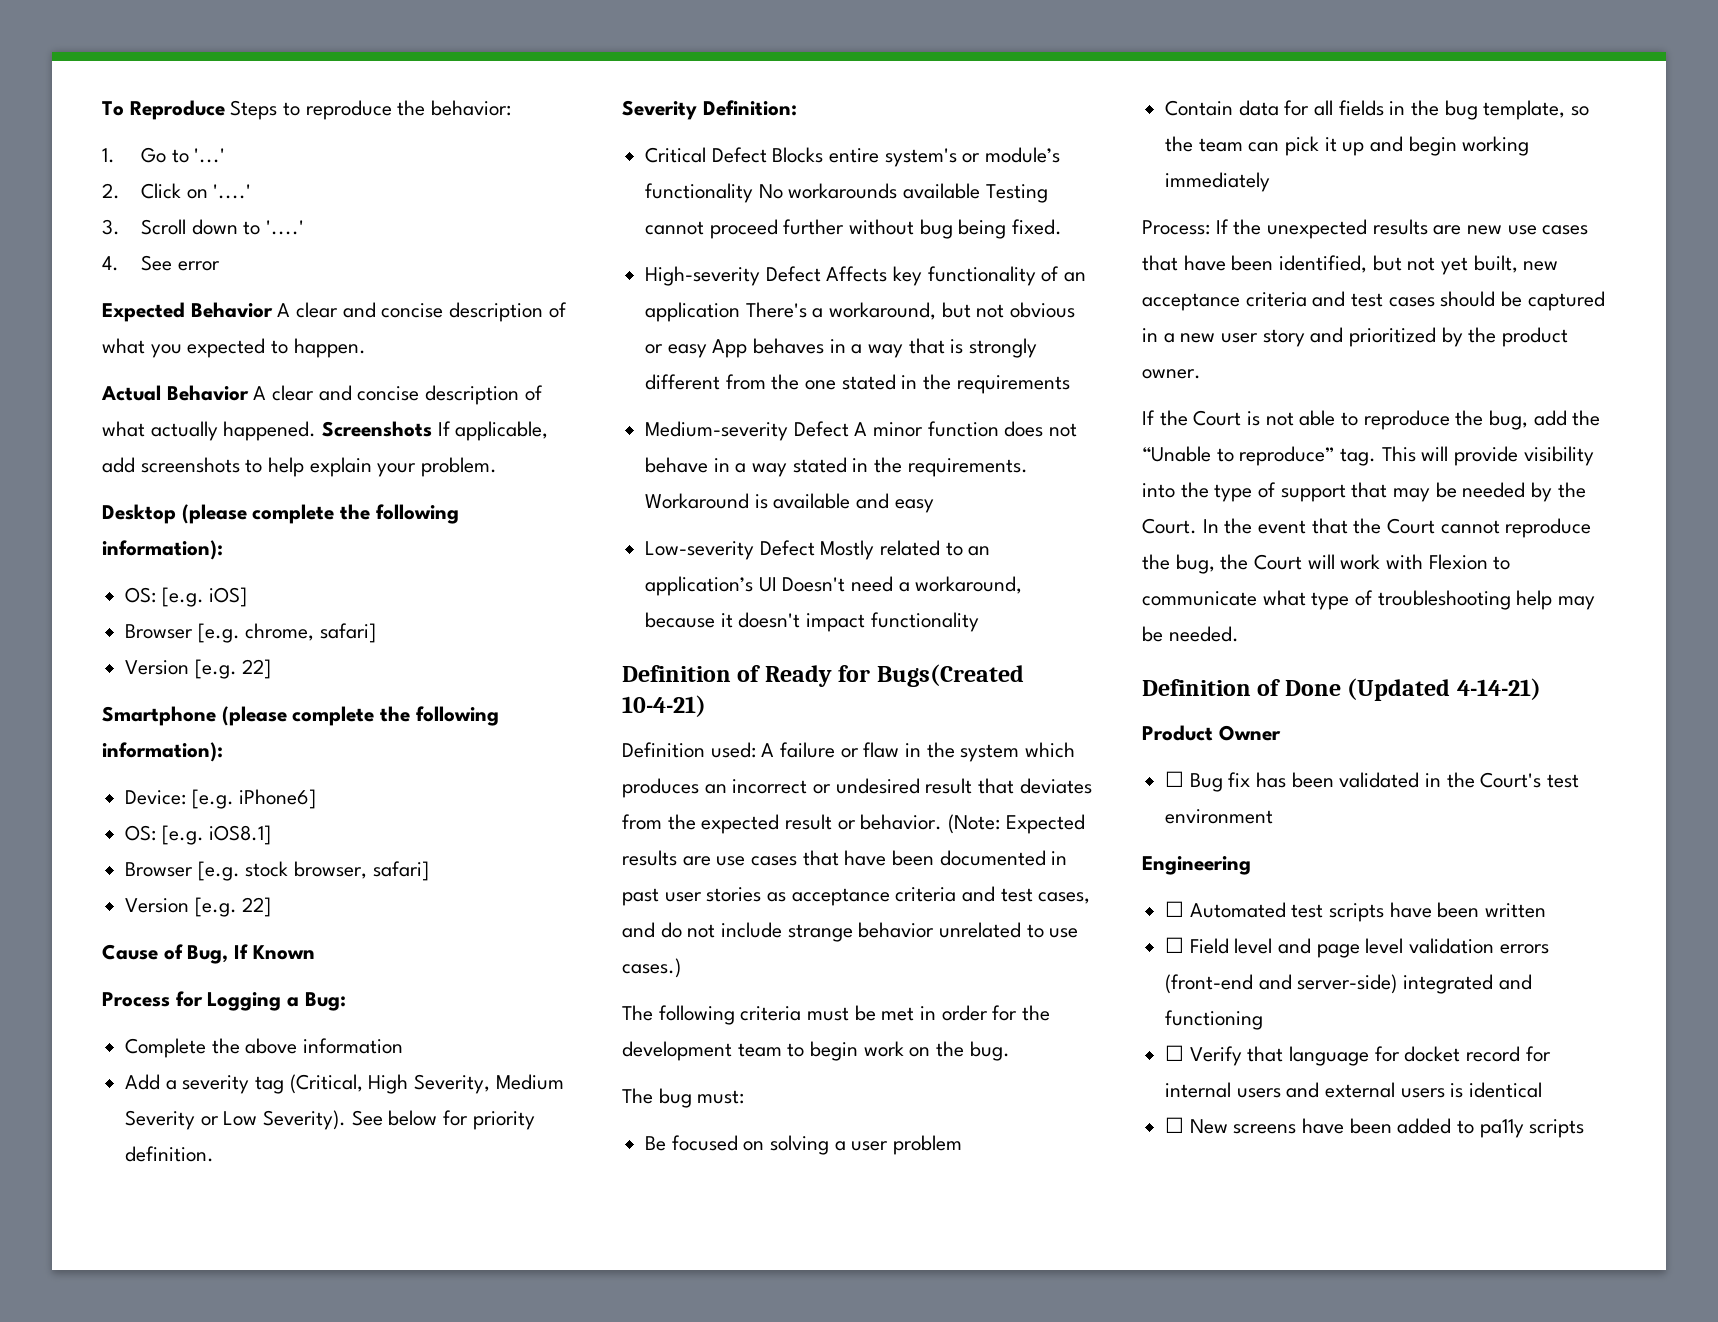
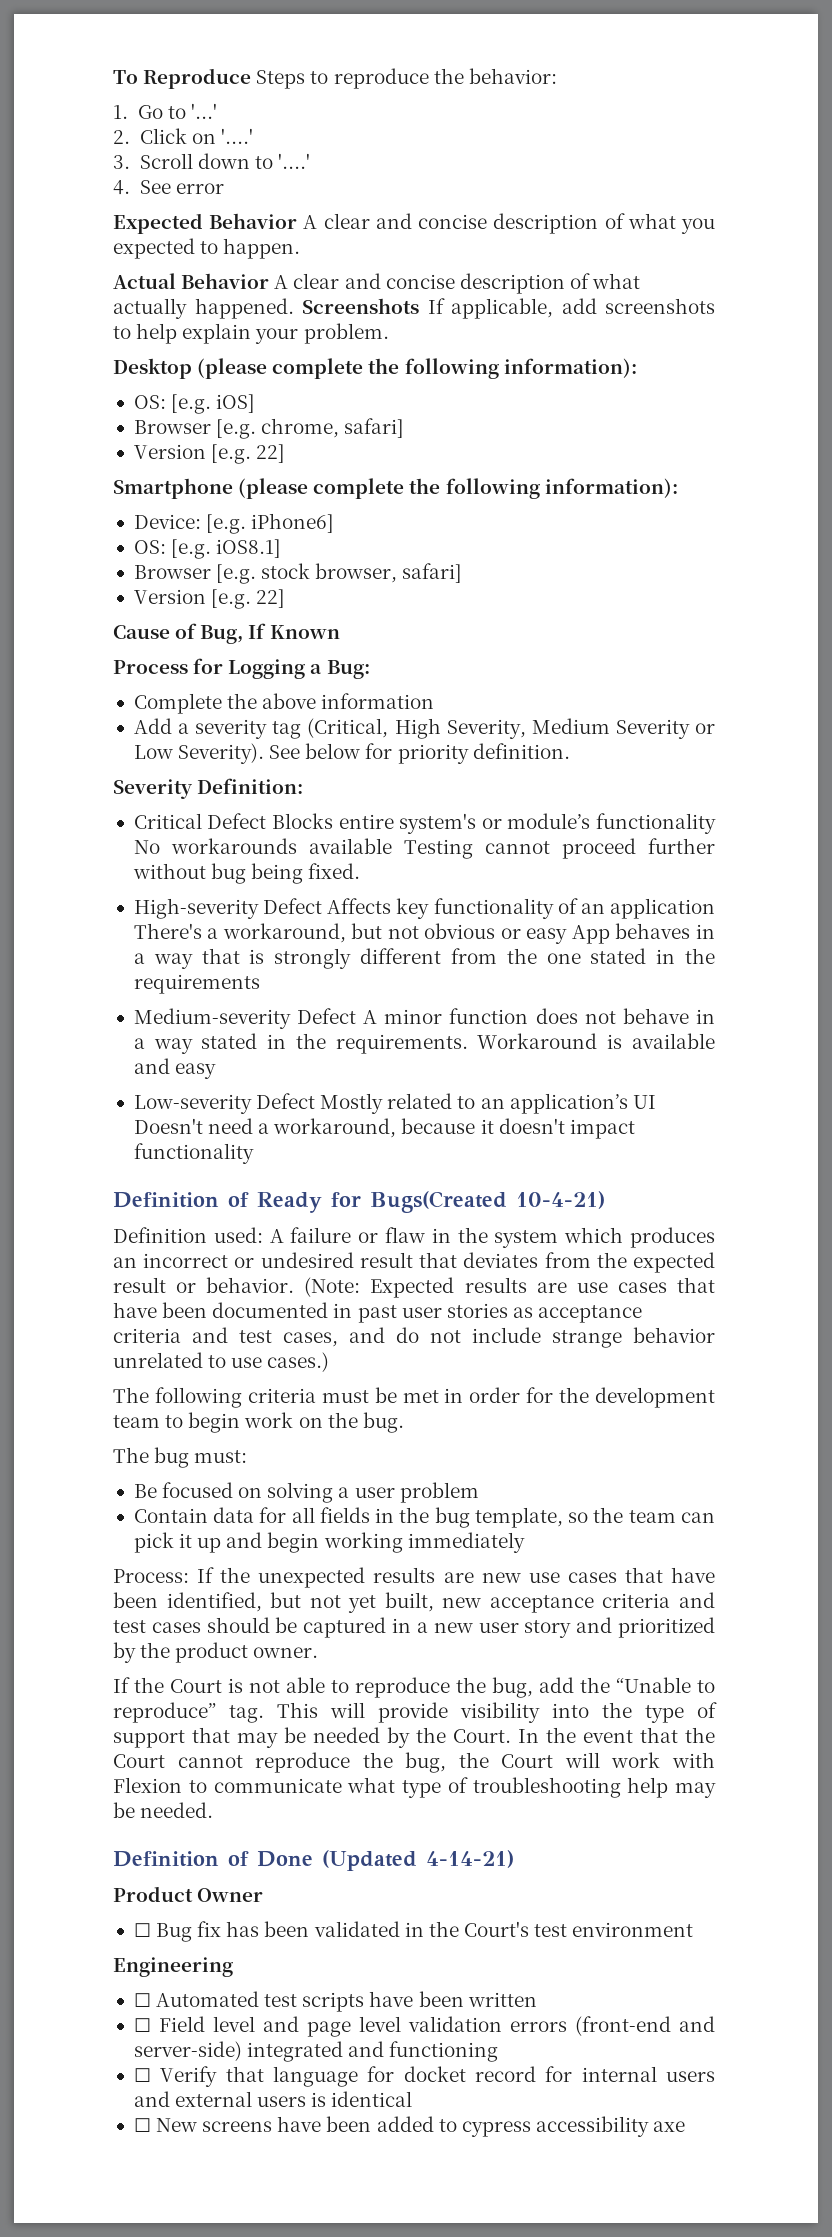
[1479,1119,1585,1138] pa11y scripts -> [461,2116,686,2137] cypress accessibility axe

